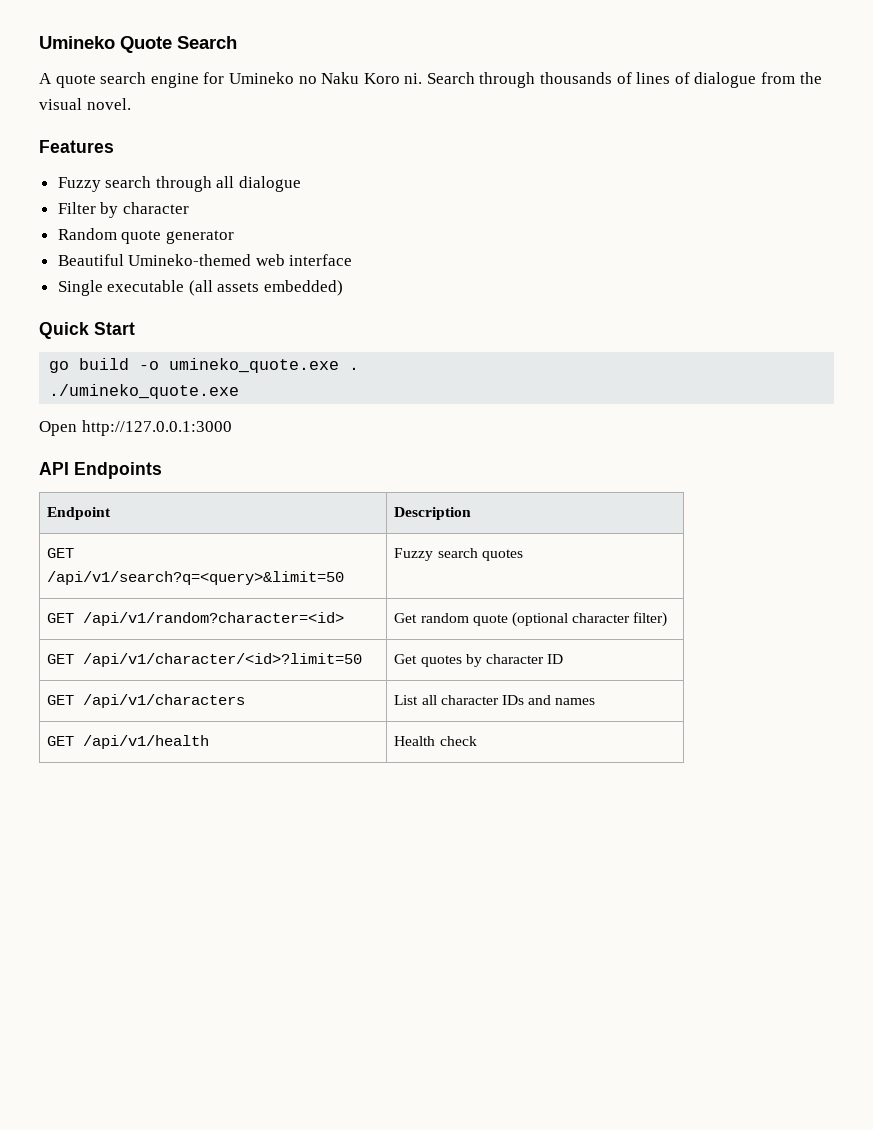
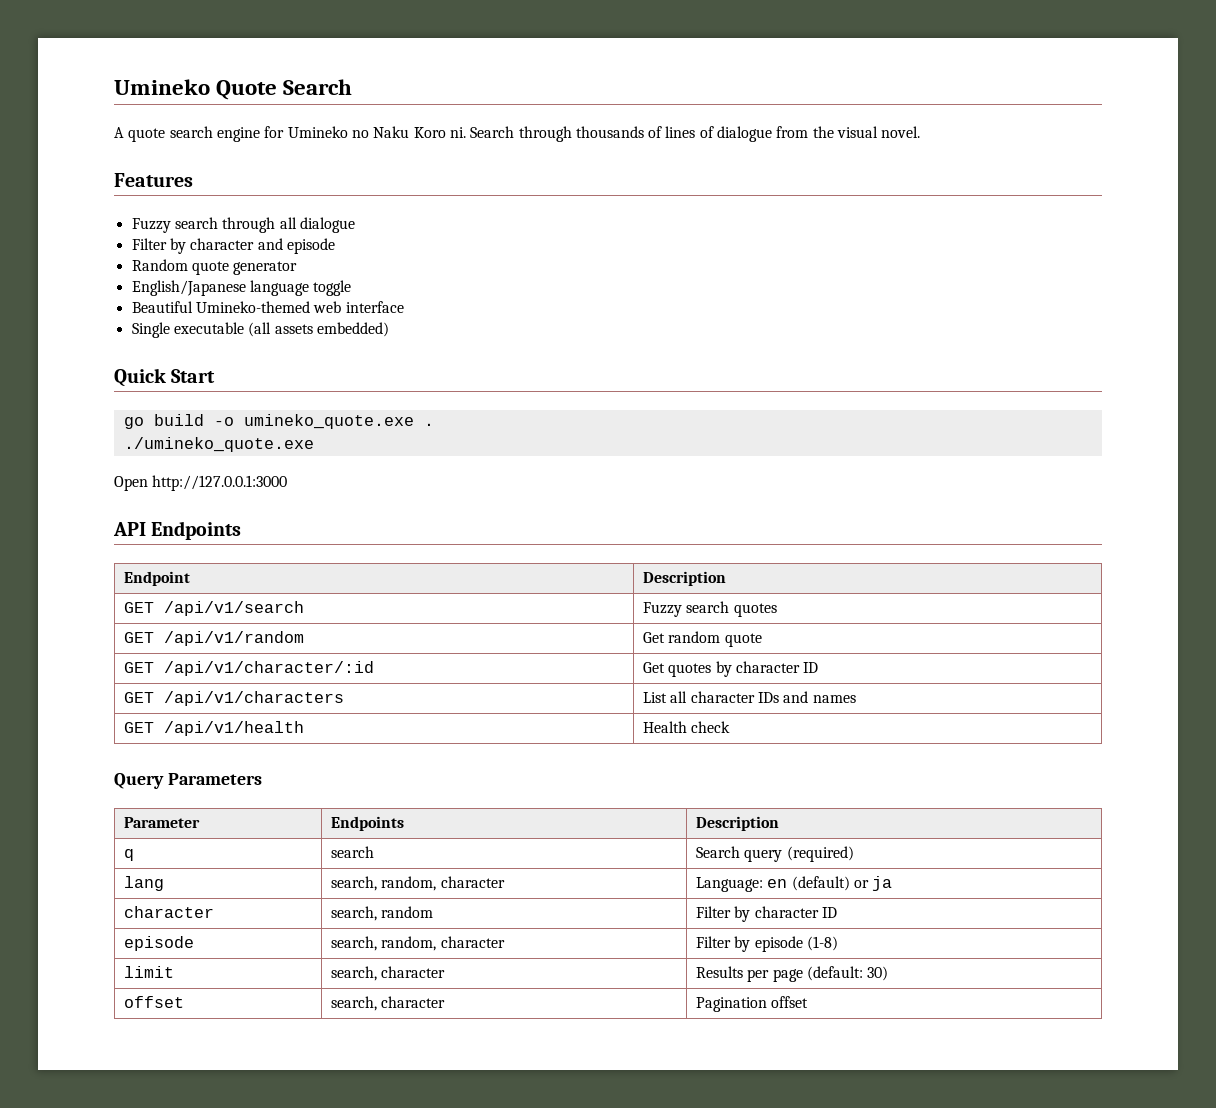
(189, 208) none -> [257,238,335,254] and episode
(234, 237) none -> [131,280,352,296] // English/Japanese language toggle
[47,571,345,585] /api/v1/search?q=<query>&limit=50 -> [164,601,305,616] /api/v1/search
[83,612,345,626] /api/v1/random?character=<id> -> [164,631,305,646] /api/v1/random
[511,612,668,627] [47,653,363,667] (optional character filter) // GET /api/v1/character/<id>?limit=50 -> [124,661,375,676] // GET /api/v1/character/:id
(477, 741) none -> [114,773,262,789] [124,817,201,828] [331,816,405,831] [696,816,780,831] [124,849,135,861] [331,846,375,858] [696,846,854,862] [124,876,165,891] [331,876,505,891] [696,876,893,892] [124,906,215,918] [331,906,434,921] [696,906,838,922] [124,936,195,951] [331,936,505,951] [696,936,839,952] [124,966,175,978] [331,966,446,981] [696,966,889,982] [124,996,185,1008] [331,996,446,1011] [696,996,809,1012] // Query Parameters // Parameter | Endpoints | Description // q | search | Search query (required) // lang | search, random, character | Language: en (default) or ja // character | search, random | Filter by character ID // episode | search, random, character | Filter by episode (1-8) // limit | search, character | Results per page (default: 30) // offset | search, character | Pagination offset

